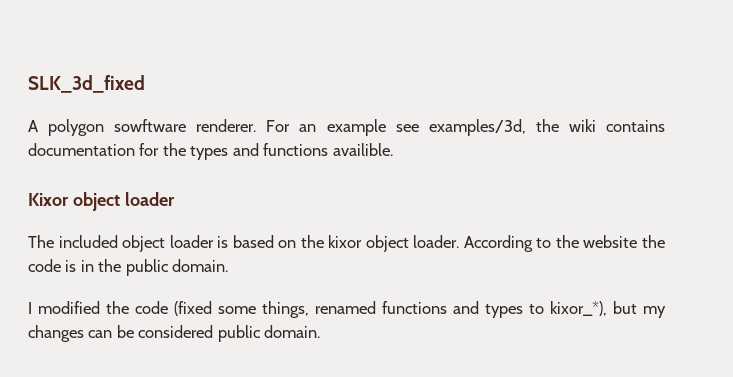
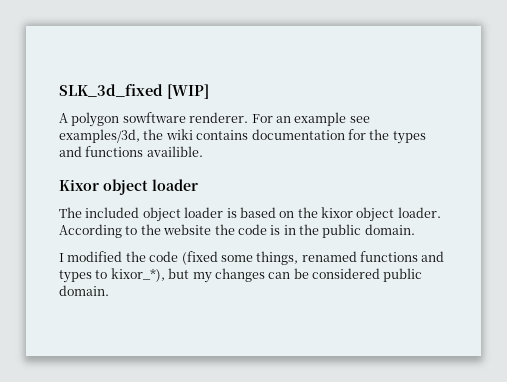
(145, 84) none -> [167,84,209,99] [WIP]

